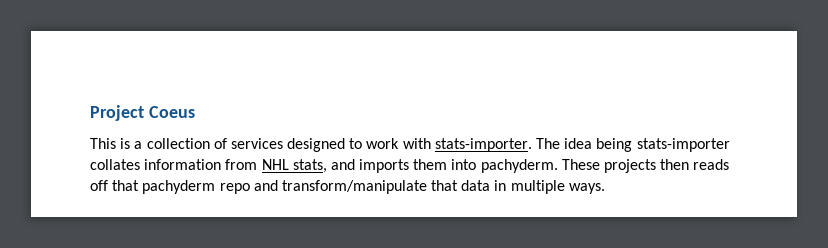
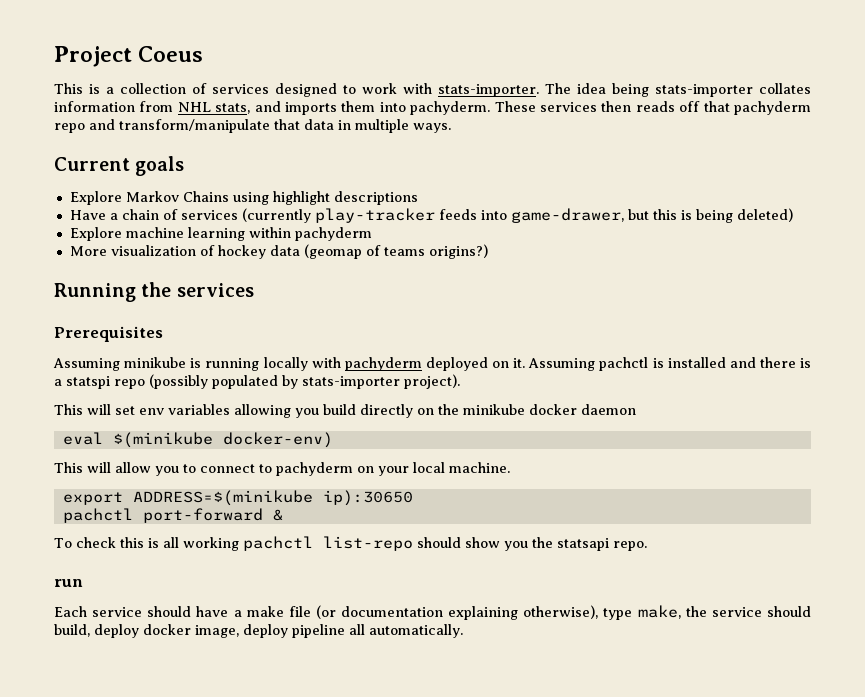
[604,159,657,173] projects -> [539,102,597,112] services
(605, 188) none -> [54,156,185,176] [69,191,418,205] [69,208,793,223] [69,227,372,241] [69,244,488,259] [54,282,254,302] [54,326,163,342] [53,357,811,371] [54,374,460,389] [54,404,636,418] [62,432,333,448] [54,462,510,476] [62,490,413,506] [62,508,283,523] [54,536,647,551] [54,579,83,587] [54,605,811,620] [54,624,463,638] // Current goals // Explore Markov Chains using highlight descriptions // Have a chain of services (currently play-tracker feeds into game-drawer, but this is being deleted) // Explore machine learning within pachyderm // More visualization of hockey data (geomap of teams origins?) // Running the services // Prerequisites // Assuming minikube is running locally with pachyderm deployed on it. Assuming pachctl is installed and there is a statspi repo (possibly populated by stats-importer project). // This will set env variables allowing you build directly on the minikube docker daemon // eval $(minikube docker-env) // This will allow you to connect to pachyderm on your local machine. // export ADDRESS=$(minikube ip):30650 // pachctl port-forward & // To check this is all working pachctl list-repo should show you the statsapi repo. // run // Each service should have a make file (or documentation explaining otherwise), type make, the service should build, deploy docker image, deploy pipeline all automatically.

